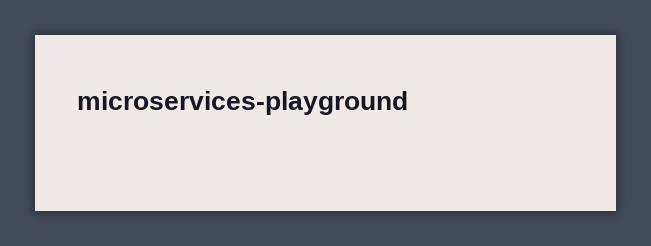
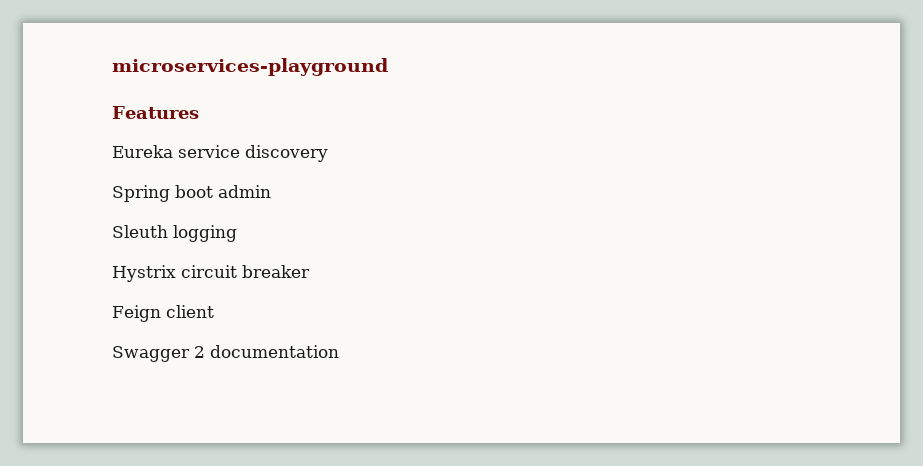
(408, 103) none -> [112,106,199,119] [112,145,328,162] [112,185,271,202] [112,225,237,242] [112,265,310,282] [112,305,214,322] [112,345,339,362] // Features // Eureka service discovery // Spring boot admin // Sleuth logging // Hystrix circuit breaker // Feign client // Swagger 2 documentation

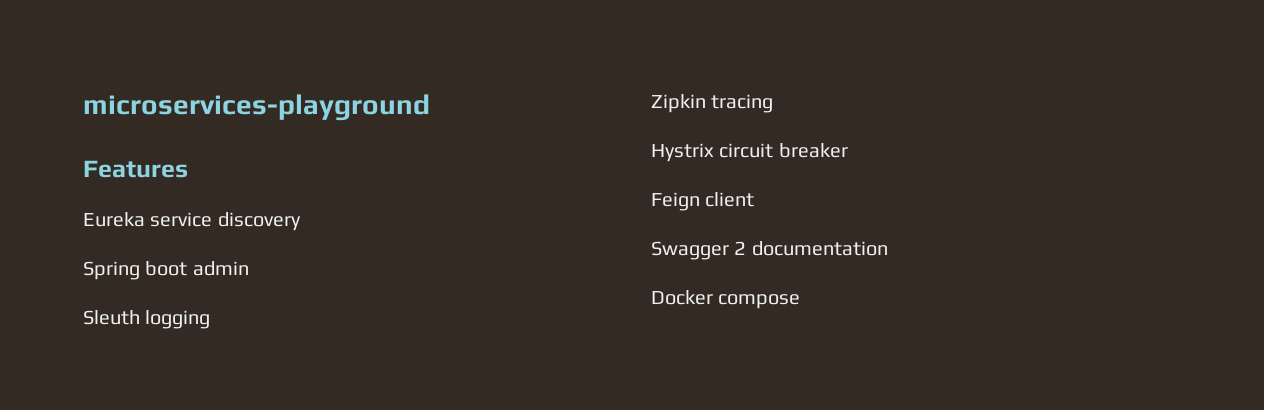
(237, 233) none -> [651,94,774,113] // Zipkin tracing
(339, 351) none -> [651,290,801,309] // Docker compose

